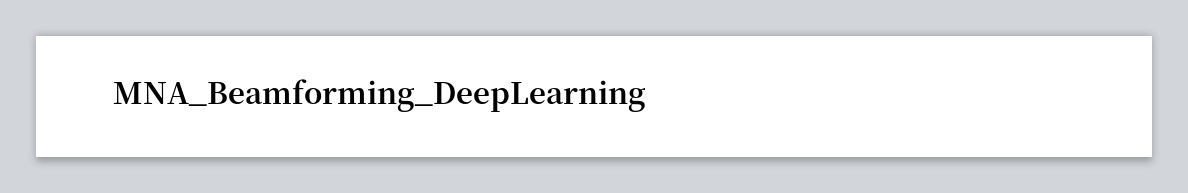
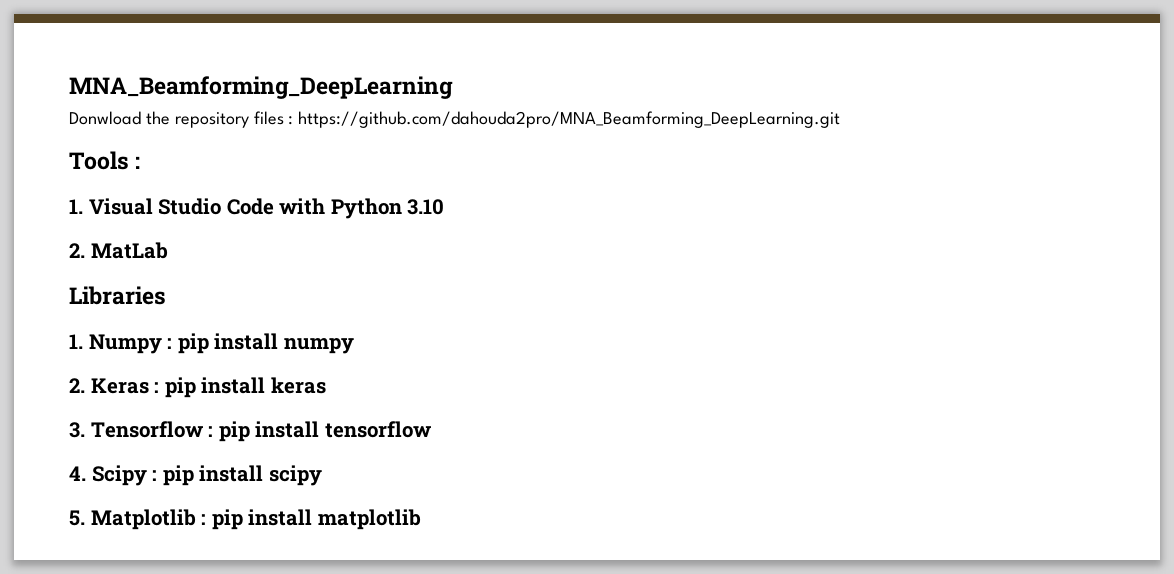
(646, 95) none -> [69,111,841,128] [69,151,141,170] [69,198,445,219] [69,242,168,259] [69,286,166,305] [69,333,354,354] [69,377,326,398] [69,421,431,442] [69,465,322,486] [69,509,421,530] // Donwload the repository files : https://github.com/dahouda2pro/MNA_Beamforming_DeepLearning.git // Tools : // 1. Visual Studio Code with Python 3.10 // 2. MatLab // Libraries // 1. Numpy : pip install numpy // 2. Keras : pip install keras // 3. Tensorflow : pip install tensorflow // 4. Scipy : pip install scipy // 5. Matplotlib : pip install matplotlib

